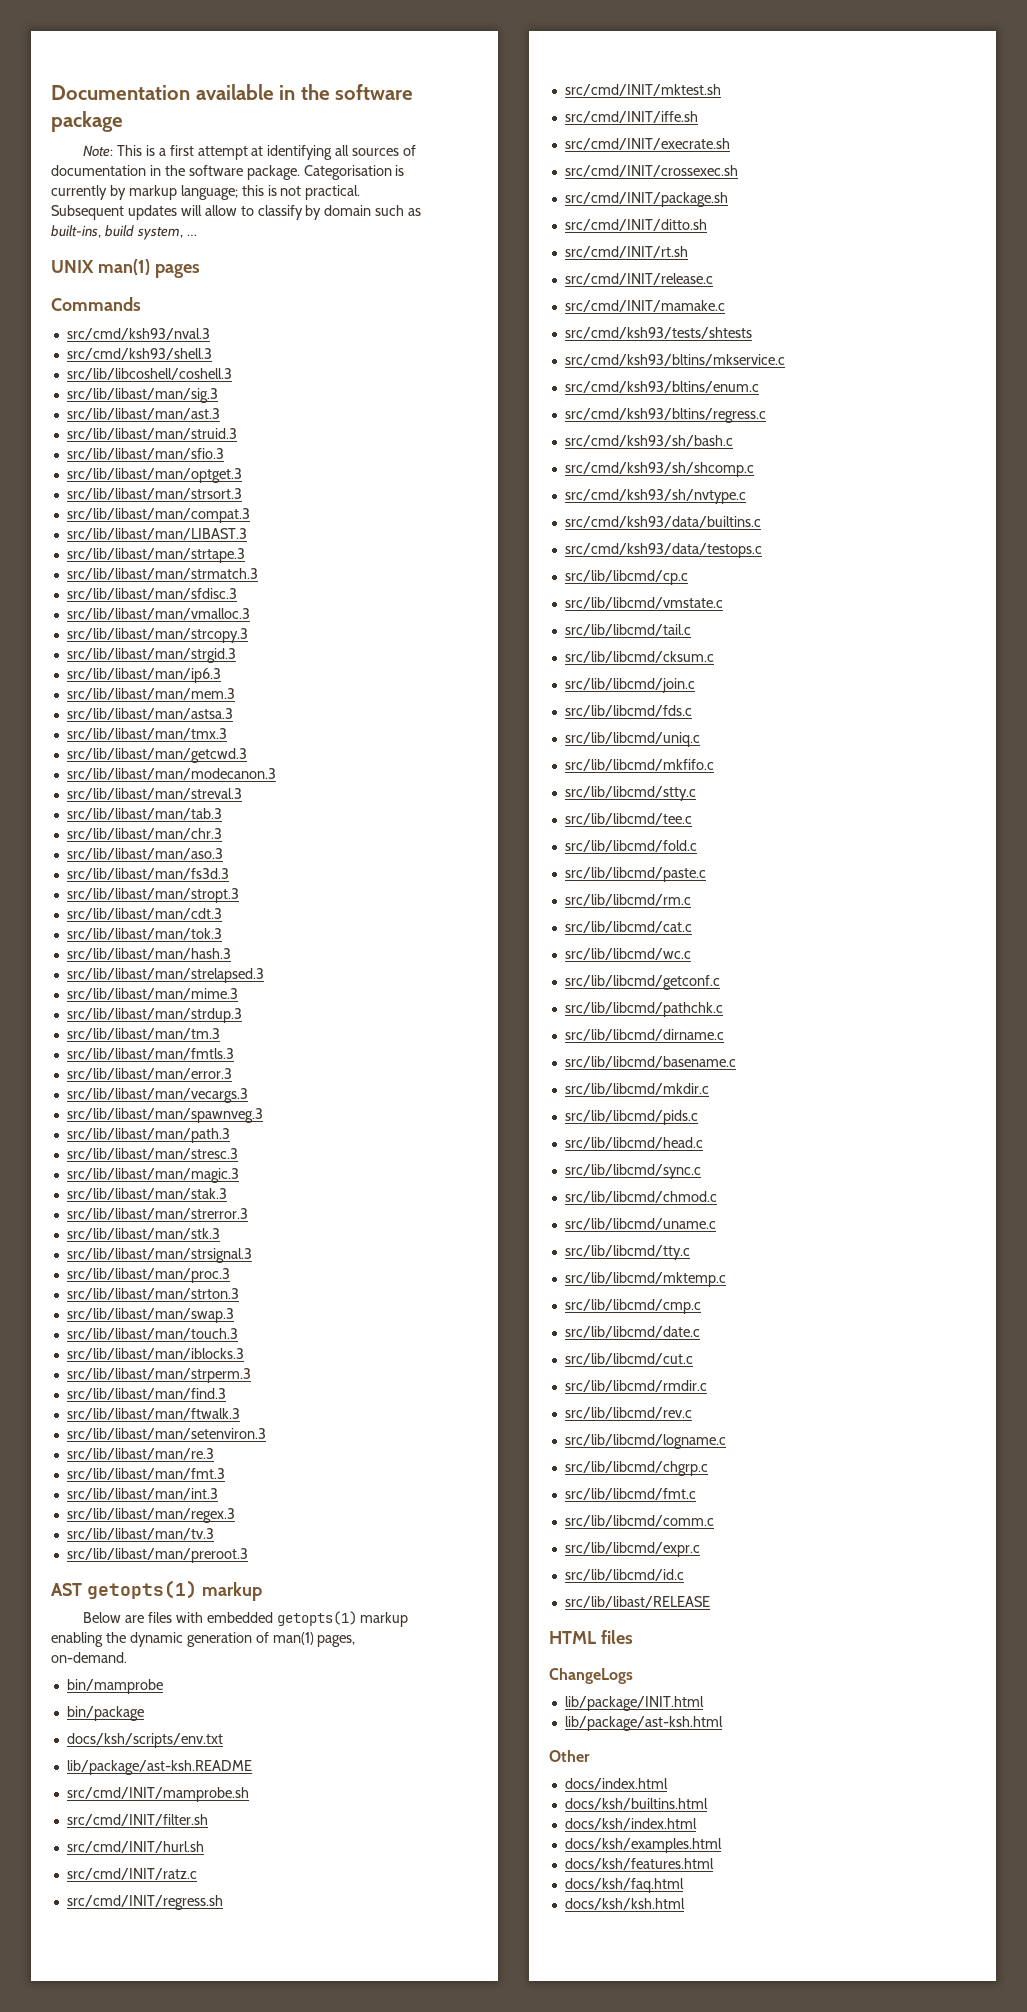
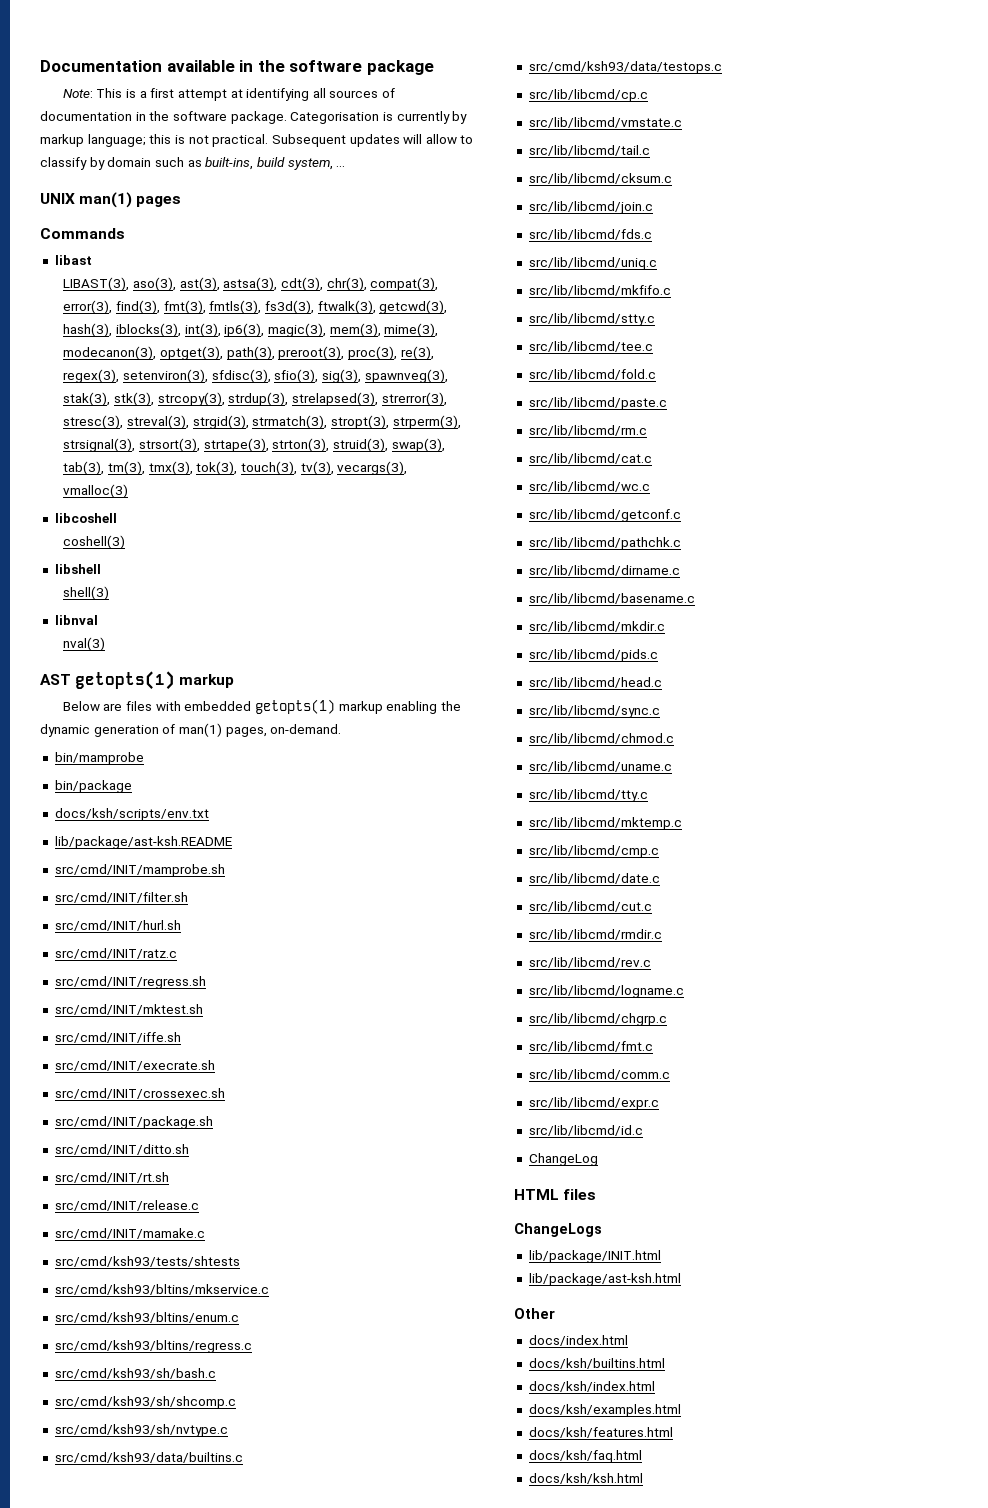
[66,328,210,340] [66,348,212,360] [66,368,232,380] [66,388,218,403] [66,408,220,420] [66,428,237,440] [66,448,224,460] [66,468,242,483] [66,488,242,500] [66,508,250,523] [66,528,247,540] [66,548,245,563] [66,568,258,580] [66,588,237,600] [66,608,250,620] [66,628,248,643] [66,648,236,663] [66,668,221,683] [66,688,235,700] [66,708,233,720] [66,728,227,740] [66,748,247,763] [66,768,276,780] [66,788,242,800] [66,808,222,820] [66,828,222,840] [66,848,223,860] [66,868,229,880] [66,888,239,903] [66,908,222,920] [66,928,222,940] [66,948,231,960] [66,968,264,983] [66,988,238,1000] [66,1008,242,1023] [66,1028,220,1040] [66,1048,234,1060] [66,1068,232,1080] [66,1088,248,1103] [66,1108,263,1123] [66,1128,230,1143] [66,1148,238,1160] [66,1168,239,1183] [66,1188,227,1200] [66,1208,248,1220] [66,1228,220,1240] [66,1248,252,1263] [66,1268,230,1283] [66,1288,239,1300] [66,1308,234,1323] [66,1328,238,1340] [66,1348,244,1360] [66,1368,251,1383] [66,1388,226,1400] [66,1408,240,1420] [66,1428,266,1440] [66,1448,214,1460] [66,1468,225,1480] [66,1488,218,1500] [66,1508,235,1523] [66,1528,214,1540] [66,1548,248,1563] src/cmd/ksh93/nval.3 // src/cmd/ksh93/shell.3 // src/lib/libcoshell/coshell.3 // src/lib/libast/man/sig.3 // src/lib/libast/man/ast.3 // src/lib/libast/man/struid.3 // src/lib/libast/man/sfio.3 // src/lib/libast/man/optget.3 // src/lib/libast/man/strsort.3 // src/lib/libast/man/compat.3 // src/lib/libast/man/LIBAST.3 // src/lib/libast/man/strtape.3 // src/lib/libast/man/strmatch.3 // src/lib/libast/man/sfdisc.3 // src/lib/libast/man/vmalloc.3 // src/lib/libast/man/strcopy.3 // src/lib/libast/man/strgid.3 // src/lib/libast/man/ip6.3 // src/lib/libast/man/mem.3 // src/lib/libast/man/astsa.3 // src/lib/libast/man/tmx.3 // src/lib/libast/man/getcwd.3 // src/lib/libast/man/modecanon.3 // src/lib/libast/man/streval.3 // src/lib/libast/man/tab.3 // src/lib/libast/man/chr.3 // src/lib/libast/man/aso.3 // src/lib/libast/man/fs3d.3 // src/lib/libast/man/stropt.3 // src/lib/libast/man/cdt.3 // src/lib/libast/man/tok.3 // src/lib/libast/man/hash.3 // src/lib/libast/man/strelapsed.3 // src/lib/libast/man/mime.3 // src/lib/libast/man/strdup.3 // src/lib/libast/man/tm.3 // src/lib/libast/man/fmtls.3 // src/lib/libast/man/error.3 // src/lib/libast/man/vecargs.3 // src/lib/libast/man/spawnveg.3 // src/lib/libast/man/path.3 // src/lib/libast/man/stresc.3 // src/lib/libast/man/magic.3 // src/lib/libast/man/stak.3 // src/lib/libast/man/strerror.3 // src/lib/libast/man/stk.3 // src/lib/libast/man/strsignal.3 // src/lib/libast/man/proc.3 // src/lib/libast/man/strton.3 // src/lib/libast/man/swap.3 // src/lib/libast/man/touch.3 // src/lib/libast/man/iblocks.3 // src/lib/libast/man/strperm.3 // src/lib/libast/man/find.3 // src/lib/libast/man/ftwalk.3 // src/lib/libast/man/setenviron.3 // src/lib/libast/man/re.3 // src/lib/libast/man/fmt.3 // src/lib/libast/man/int.3 // src/lib/libast/man/regex.3 // src/lib/libast/man/tv.3 // src/lib/libast/man/preroot.3 -> [54,255,92,265] [63,277,439,291] [63,300,448,314] [63,323,439,337] [63,346,434,360] [63,369,448,383] [63,392,447,406] [63,415,461,429] [63,438,445,452] [63,461,408,475] [63,484,129,498] [54,513,117,523] [63,535,126,549] [54,564,101,574] [63,586,110,600] [54,615,98,625] [63,637,106,651] libast // LIBAST(3), aso(3), ast(3), astsa(3), cdt(3), chr(3), compat(3), error(3), find(3), fmt(3), fmtls(3), fs3d(3), ftwalk(3), getcwd(3), hash(3), iblocks(3), int(3), ip6(3), magic(3), mem(3), mime(3), modecanon(3), optget(3), path(3), preroot(3), proc(3), re(3), regex(3), setenviron(3), sfdisc(3), sfio(3), sig(3), spawnveg(3), stak(3), stk(3), strcopy(3), strdup(3), strelapsed(3), strerror(3), stresc(3), streval(3), strgid(3), strmatch(3), stropt(3), strperm(3), strsignal(3), strsort(3), strtape(3), strton(3), struid(3), swap(3), tab(3), tm(3), tmx(3), tok(3), touch(3), tv(3), vecargs(3), vmalloc(3) // libcoshell // coshell(3) // libshell // shell(3) // libnval // nval(3)
[564,1596,710,1608] src/lib/libast/RELEASE -> [528,1153,598,1166] ChangeLog

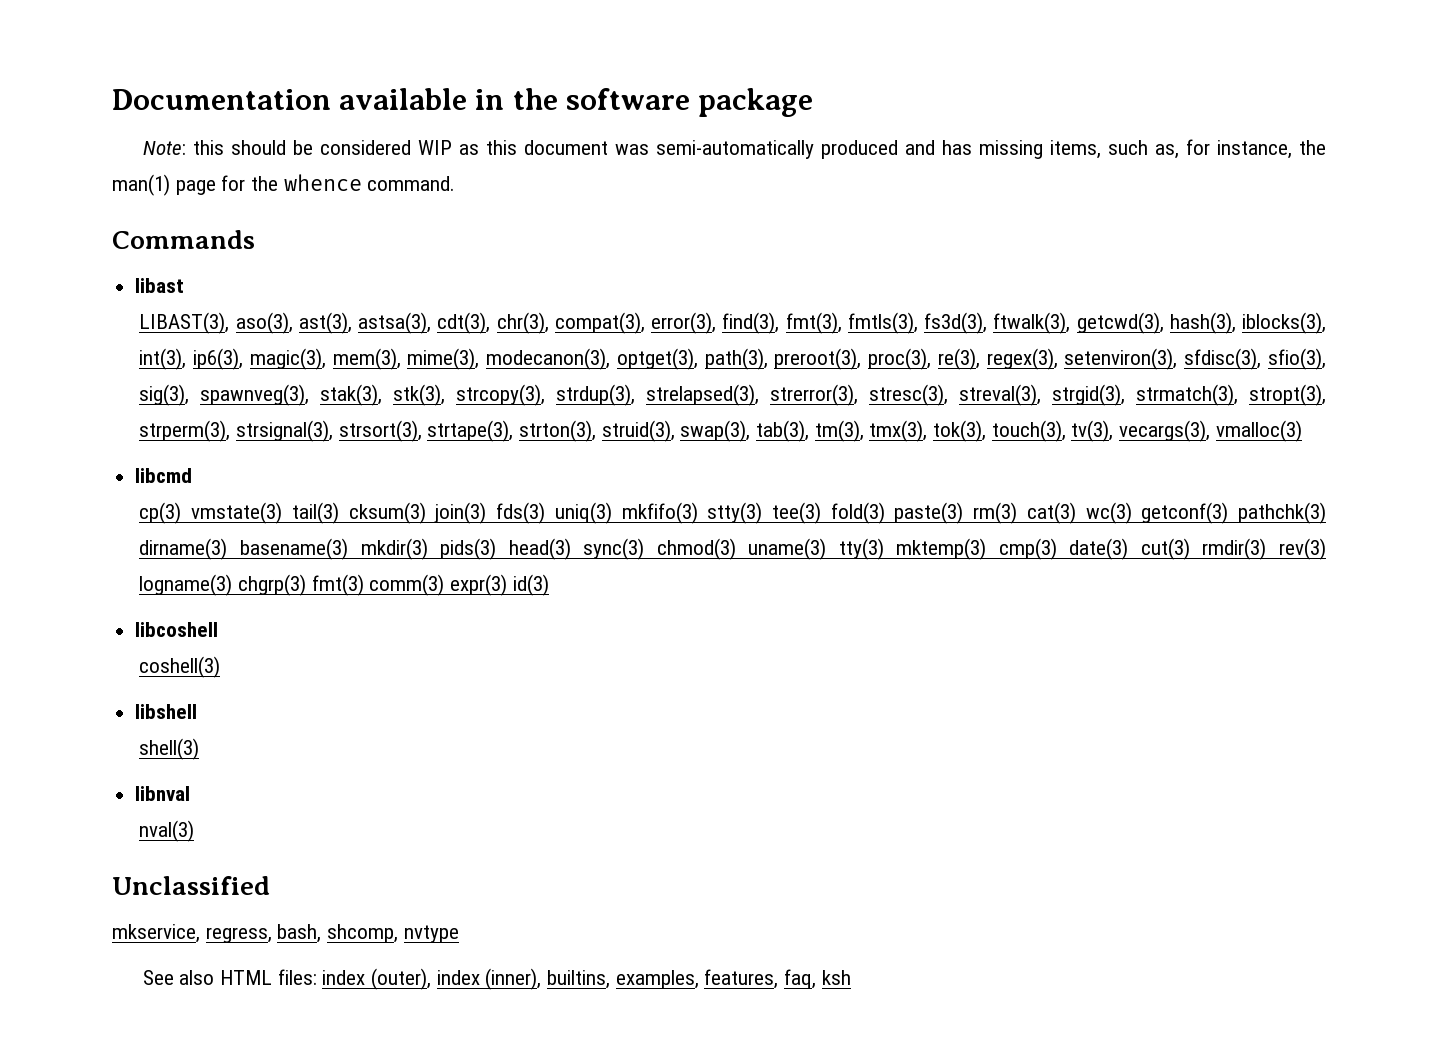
[96,88,396,101] [40,111,468,124] [40,134,474,147] [40,157,346,170] [40,192,182,208] This is a first attempt at identifying all sources of documentation in the software package. Categorisation is currently by markup language; this is not practical. Subsequent updates will allow to classify by domain such as built-ins, build system, … // UNIX man(1) pages -> [192,139,1326,159] [112,174,456,196] this should be considered WIP as this document was semi-automatically produced and has missing items, such as, for instance, the man(1) page for the whence command.
(129, 491) none -> [135,468,193,483] [139,502,1327,524] [139,538,1326,560] [139,574,549,596] // libcmd // cp(3) vmstate(3) tail(3) cksum(3) join(3) fds(3) uniq(3) mkfifo(3) stty(3) tee(3) fold(3) paste(3) rm(3) cat(3) wc(3) getconf(3) pathchk(3) dirname(3) basename(3) mkdir(3) pids(3) head(3) sync(3) chmod(3) uname(3) tty(3) mktemp(3) cmp(3) date(3) cut(3) rmdir(3) rev(3) logname(3) chgrp(3) fmt(3) comm(3) expr(3) id(3)
[40,671,235,690] [62,699,461,714] [40,723,342,737] [54,752,144,765] [54,780,132,793] [54,808,209,821] [54,836,232,849] [54,864,225,877] [54,892,188,903] [54,920,181,931] [54,948,177,959] [54,976,206,989] [54,1004,203,1015] [54,1032,181,1043] [54,1060,215,1071] [54,1088,225,1099] [54,1116,213,1129] [54,1144,189,1155] [54,1172,169,1183] [54,1200,199,1211] [54,1228,205,1239] [54,1256,240,1267] [54,1284,269,1295] [54,1312,239,1323] [54,1340,252,1353] [54,1368,216,1379] [54,1396,236,1409] [54,1424,228,1437] [54,1452,243,1463] [528,61,722,74] [528,89,648,102] [528,117,682,128] [528,145,650,156] [528,173,672,184] [528,201,653,214] [528,229,652,240] [528,257,657,270] [528,285,671,296] [528,313,655,326] [528,341,653,352] [528,369,656,380] [528,397,667,410] [528,425,647,436] [528,453,652,464] [528,481,650,492] [528,509,681,522] [528,537,681,550] [528,565,680,576] [528,593,695,604] [528,621,665,632] [528,649,658,662] [528,677,662,688] [528,705,660,718] [528,733,674,744] [528,761,672,772] [528,789,648,802] [528,817,682,830] [528,845,659,858] [528,873,660,884] [528,901,652,912] [528,929,662,940] [528,957,651,968] [528,985,684,998] [528,1013,667,1026] [528,1041,653,1052] [528,1069,670,1080] [528,1097,659,1110] [528,1125,643,1136] [528,1153,598,1166] [514,1189,597,1200] [514,1223,602,1237] [528,1250,661,1263] [528,1273,681,1286] [514,1308,555,1319] [528,1335,628,1346] [528,1358,665,1369] [528,1381,655,1392] [528,1404,681,1417] [528,1427,673,1438] [528,1450,642,1463] [528,1473,643,1484] AST getopts(1) markup // Below are files with embedded getopts(1) markup enabling the dynamic generation of man(1) pages, on-demand. // bin/mamprobe // bin/package // docs/ksh/scripts/env.txt // lib/package/ast-ksh.README // src/cmd/INIT/mamprobe.sh // src/cmd/INIT/filter.sh // src/cmd/INIT/hurl.sh // src/cmd/INIT/ratz.c // src/cmd/INIT/regress.sh // src/cmd/INIT/mktest.sh // src/cmd/INIT/iffe.sh // src/cmd/INIT/execrate.sh // src/cmd/INIT/crossexec.sh // src/cmd/INIT/package.sh // src/cmd/INIT/ditto.sh // src/cmd/INIT/rt.sh // src/cmd/INIT/release.c // src/cmd/INIT/mamake.c // src/cmd/ksh93/tests/shtests // src/cmd/ksh93/bltins/mkservice.c // src/cmd/ksh93/bltins/enum.c // src/cmd/ksh93/bltins/regress.c // src/cmd/ksh93/sh/bash.c // src/cmd/ksh93/sh/shcomp.c // src/cmd/ksh93/sh/nvtype.c // src/cmd/ksh93/data/builtins.c // src/cmd/ksh93/data/testops.c // src/lib/libcmd/cp.c // src/lib/libcmd/vmstate.c // src/lib/libcmd/tail.c // src/lib/libcmd/cksum.c // src/lib/libcmd/join.c // src/lib/libcmd/fds.c // src/lib/libcmd/uniq.c // src/lib/libcmd/mkfifo.c // src/lib/libcmd/stty.c // src/lib/libcmd/tee.c // src/lib/libcmd/fold.c // src/lib/libcmd/paste.c // src/lib/libcmd/rm.c // src/lib/libcmd/cat.c // src/lib/libcmd/wc.c // src/lib/libcmd/getconf.c // src/lib/libcmd/pathchk.c // src/lib/libcmd/dirname.c // src/lib/libcmd/basename.c // src/lib/libcmd/mkdir.c // src/lib/libcmd/pids.c // src/lib/libcmd/head.c // src/lib/libcmd/sync.c // src/lib/libcmd/chmod.c // src/lib/libcmd/uname.c // src/lib/libcmd/tty.c // src/lib/libcmd/mktemp.c // src/lib/libcmd/cmp.c // src/lib/libcmd/date.c // src/lib/libcmd/cut.c // src/lib/libcmd/rmdir.c // src/lib/libcmd/rev.c // src/lib/libcmd/logname.c // src/lib/libcmd/chgrp.c // src/lib/libcmd/fmt.c // src/lib/libcmd/comm.c // src/lib/libcmd/expr.c // src/lib/libcmd/id.c // ChangeLog // HTML files // ChangeLogs // lib/package/INIT.html // lib/package/ast-ksh.html // Other // docs/index.html // docs/ksh/builtins.html // docs/ksh/index.html // docs/ksh/examples.html // docs/ksh/features.html // docs/ksh/faq.html // docs/ksh/ksh.html -> [112,876,270,895] [112,924,459,943] [142,968,851,990] Unclassified // mkservice, regress, bash, shcomp, nvtype // See also HTML files: index (outer), index (inner), builtins, examples, features, faq, ksh

